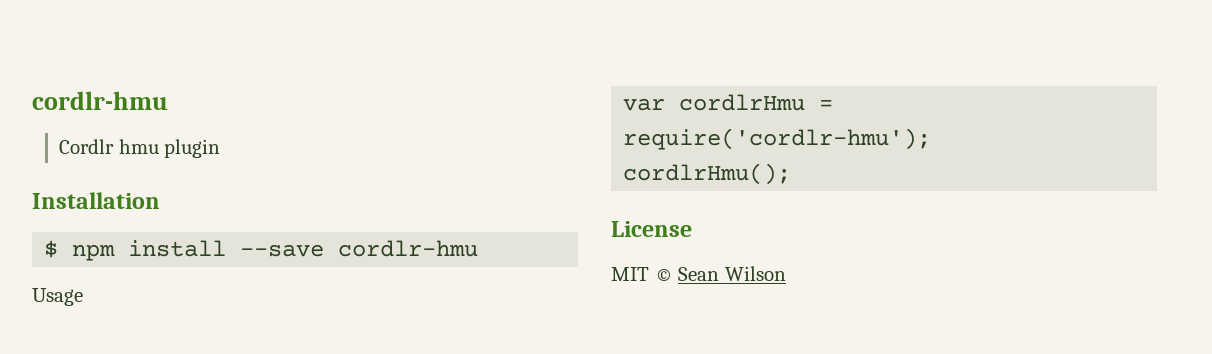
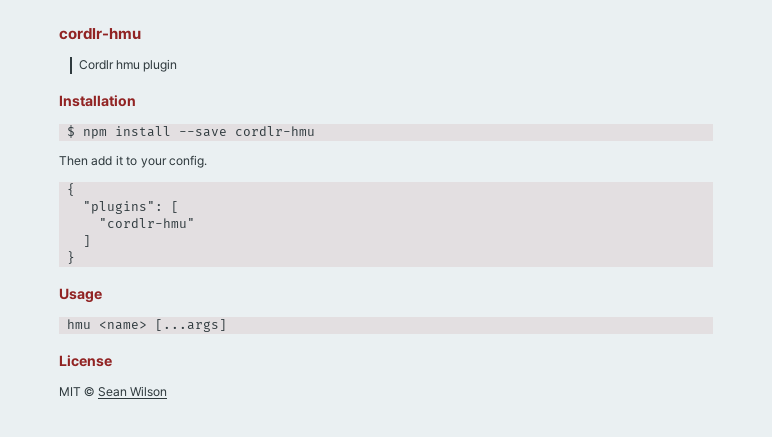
[32,288,83,306] [623,94,834,111] [623,128,932,150] [623,163,792,185] Usage // var cordlrHmu = require('cordlr-hmu'); // cordlrHmu(); -> [59,155,207,168] [66,183,75,196] [82,201,179,214] [98,218,195,228] [82,235,91,247] [66,251,75,264] [59,288,102,303] [66,319,227,332] Then add it to your config. // { // "plugins": [ // "cordlr-hmu" // ] // } // Usage // hmu <name> [...args]

